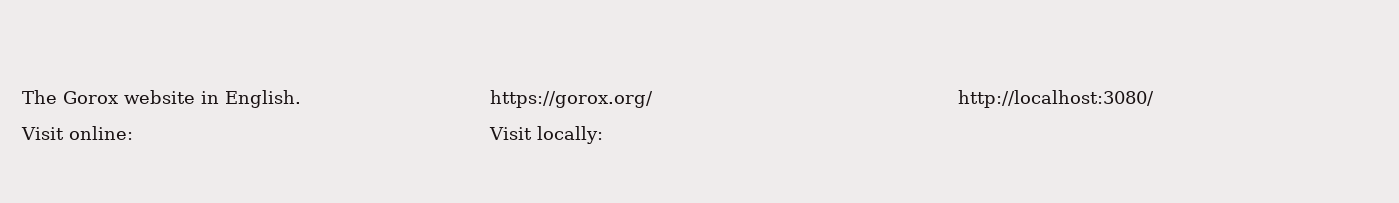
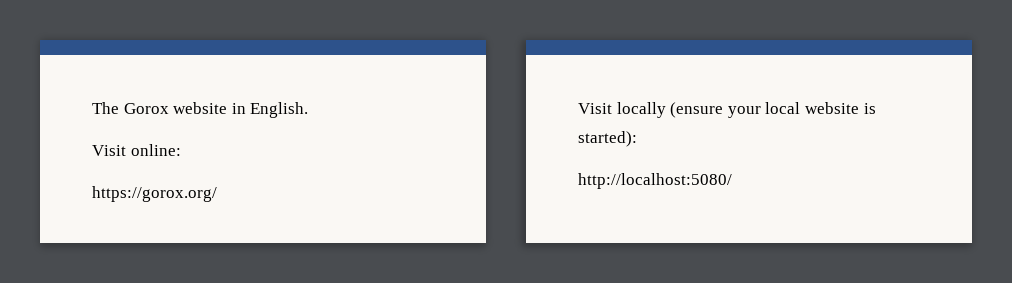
[537,126,603,144] [958,90,1154,108] locally: // http://localhost:3080/ -> [616,102,876,118] [578,131,637,147] [578,173,732,189] locally (ensure your local website is started): // http://localhost:5080/

